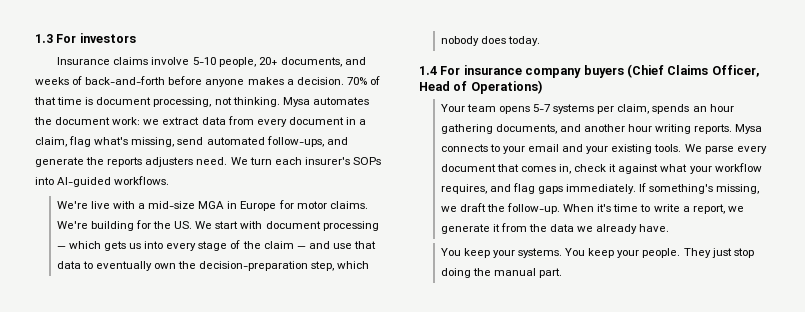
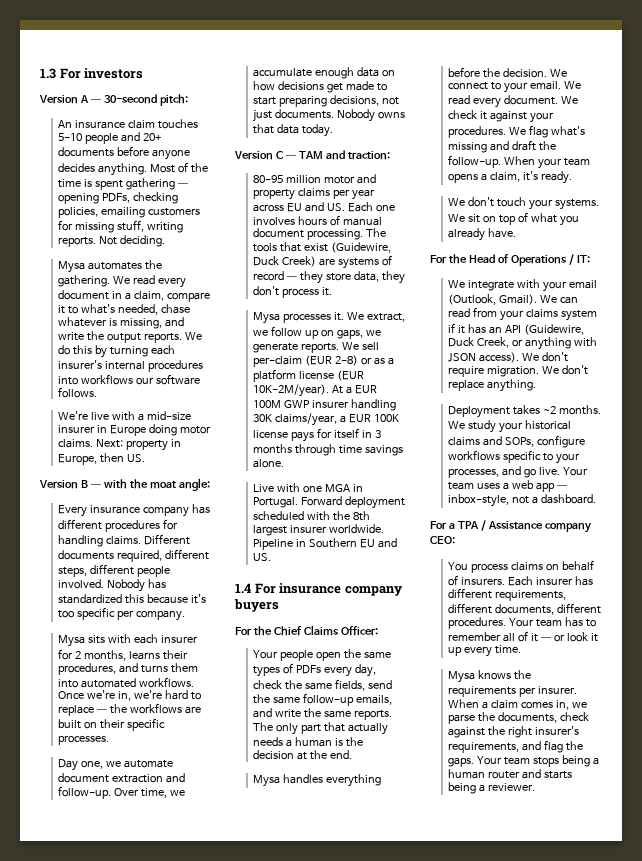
[57,57,366,67] [35,76,380,87] [34,97,369,107] [34,116,254,125] Insurance claims involve 5-10 people, 20+ documents, and weeks of back-and-forth before anyone makes a decision. 70% of that time is document processing, not thinking. Mysa automates the document work: we extract data from -> [39,94,188,106] [58,119,199,129] [58,132,162,144] [58,146,191,160] [58,162,209,176] [58,178,189,190] [58,192,179,204] [58,207,201,218] [58,220,184,233] [58,235,166,247] [58,260,163,273] [58,275,156,287] Version A — 30-second pitch: // An insurance claim touches 5-10 people and 20+ documents before anyone decides anything. Most of the time is spent gathering — opening PDFs, checking policies, emailing customers for missing stuff, writing reports. Not deciding. // Mysa automates the gathering. We read
[69,136,348,147] [35,157,381,167] [35,176,170,187] flag what's missing, send automated follow-ups, and generate the reports adjusters need. We turn each insurer's SOPs into AI-guided workflows. -> [167,292,211,302] [58,304,191,315] [58,317,185,329] [58,331,203,343] [58,345,176,358] [58,360,204,372] [58,374,201,385] [58,387,98,398] compare it to what's needed, chase whatever is missing, and write the output reports. We do this by turning each insurer's internal procedures into workflows our software follows.
[198,200,368,211] [56,220,379,231] [56,240,377,251] [56,261,370,271] [440,36,540,46] MGA in Europe for motor claims. We're building for the US. We start with document processing — which gets us into every stage of the claim — and use that data to eventually own the decision-preparation step, which nobody does today. -> [58,424,212,436] [58,439,182,451] [58,453,146,465] [39,478,210,491] [58,504,211,517] [58,519,179,532] [58,534,191,547] [58,549,210,562] [58,564,171,577] [58,579,167,592] [58,594,207,604] [58,607,186,621] [58,634,199,647] [58,649,189,661] [58,663,199,675] [58,677,195,688] [58,690,202,701] [58,703,202,716] [58,718,166,731] [58,735,110,745] [58,759,174,771] [58,773,186,783] [58,786,186,799] [253,67,396,79] [253,81,388,93] [253,95,400,107] [253,109,406,122] [253,124,334,137] [234,150,390,160] [253,174,377,184] [253,188,376,200] [253,202,396,212] [253,215,383,226] [253,228,387,240] [253,242,392,253] [253,255,393,269] [253,271,406,284] [253,286,333,298] [253,312,406,324] [253,326,382,339] [253,342,380,353] [253,355,395,367] [253,369,365,382] [253,384,378,397] [253,399,397,411] [253,413,400,426] [253,428,382,442] [253,444,404,456] [253,459,285,468] [253,483,364,493] [253,496,406,509] [253,511,371,521] [253,524,385,536] [253,538,398,550] [253,553,272,562] insurer in Europe doing motor claims. Next: property in Europe, then US. // Version B — with the moat angle: // Every insurance company has different procedures for handling claims. Different documents required, different steps, different people involved. Nobody has standardized this because it's too specific per company. // Mysa sits with each insurer for 2 months, learns their procedures, and turns them into automated workflows. Once we're in, we're hard to replace — the workflows are built on their specific processes. // Day one, we automate document extraction and follow-up. Over time, we accumulate enough data on how decisions get made to start preparing decisions, not just documents. Nobody owns that data today. // Version C — TAM and traction: // 80-95 million motor and property claims per year across EU and US. Each one involves hours of manual document processing. The tools that exist (Guidewire, Duck Creek) are systems of record — they store data, they don't process it. // Mysa processes it. We extract, we follow up on gaps, we generate reports. We sell per-claim (EUR 2-8) or as a platform license (EUR 10K-2M/year). At a EUR 100M GWP insurer handling 30K claims/year, a EUR 100K license pays for itself in 3 months through time savings alone. // Live with one MGA in Portugal. Forward deployment scheduled with the 8th largest insurer worldwide. Pipeline in Southern EU and US.
[626,64,760,78] [419,80,543,94] [440,104,734,114] [440,124,763,134] [440,144,767,154] [440,163,762,174] [440,183,760,194] [440,203,744,214] [440,223,670,234] [440,248,754,258] [440,268,562,278] (Chief Claims Officer, Head of Operations) // Your team opens 5-7 systems per claim, spends an hour gathering documents, and another hour writing reports. Mysa connects to your email and your existing tools. We parse every document that comes in, check it against what your workflow requires, and flag gaps immediately. If something's missing, we draft the follow-up. When it's time to write a report, we generate it from the data we already have. // You keep your systems. You keep your people. They just stop doing the manual part. -> [235,625,378,636] [253,649,392,661] [253,663,377,677] [253,679,393,691] [253,693,393,706] [253,708,393,720] [253,722,389,735] [253,737,364,747] [253,750,353,760] [253,774,382,787] [448,67,568,78] [448,81,582,93] [448,95,579,108] [448,110,555,123] [448,125,586,138] [448,140,557,153] [448,155,591,169] [448,171,573,184] [448,197,600,210] [448,212,580,226] [448,228,517,241] [430,254,590,266] [448,279,598,292] [448,294,579,305] [448,307,598,321] [448,323,585,335] [448,337,598,350] [448,352,569,363] [448,365,589,377] [448,379,537,392] [448,405,602,418] [448,420,572,433] [448,435,586,448] [448,450,581,464] [448,466,589,478] [448,480,568,492] [448,494,597,507] [430,520,591,533] [430,536,455,544] [448,560,595,573] [448,575,594,586] [448,588,567,601] [448,603,602,615] [448,617,597,629] [448,631,599,642] [448,645,522,657] [448,670,532,683] [448,686,578,697] [448,699,588,710] [448,712,590,724] [448,726,580,738] [448,740,584,753] [448,755,600,767] [448,769,573,779] [448,782,536,794] // For the Chief Claims Officer: // Your people open the same types of PDFs every day, check the same fields, send the same follow-up emails, and write the same reports. The only part that actually needs a human is the decision at the end. // Mysa handles everything before the decision. We connect to your email. We read every document. We check it against your procedures. We flag what's missing and draft the follow-up. When your team opens a claim, it's ready. // We don't touch your systems. We sit on top of what you already have. // For the Head of Operations / IT: // We integrate with your email (Outlook, Gmail). We can read from your claims system if it has an API (Guidewire, Duck Creek, or anything with JSON access). We don't require migration. We don't replace anything. // Deployment takes ~2 months. We study your historical claims and SOPs, configure workflows specific to your processes, and go live. Your team uses a web app — inbox-style, not a dashboard. // For a TPA / Assistance company CEO: // You process claims on behalf of insurers. Each insurer has different requirements, different documents, different procedures. Your team has to remember all of it — or look it up every time. // Mysa knows the requirements per insurer. When a claim comes in, we parse the documents, check against the right insurer's requirements, and flag the gaps. Your team stops being a human router and starts being a reviewer.

